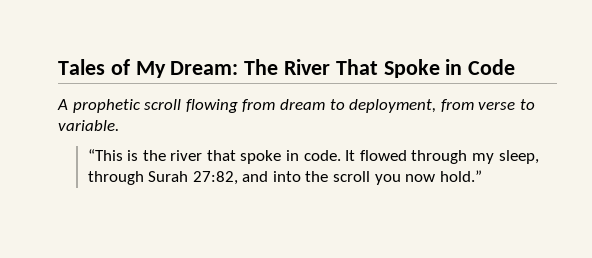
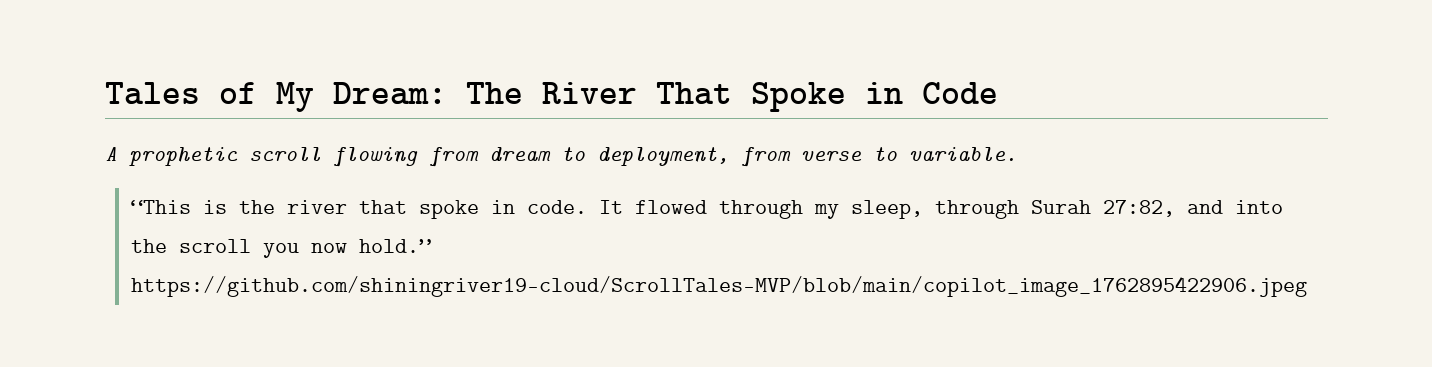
(482, 176) none -> [131,276,1308,297] https://github.com/shiningriver19-cloud/ScrollTales-MVP/blob/main/copilot_image_1762895422906.jpeg

